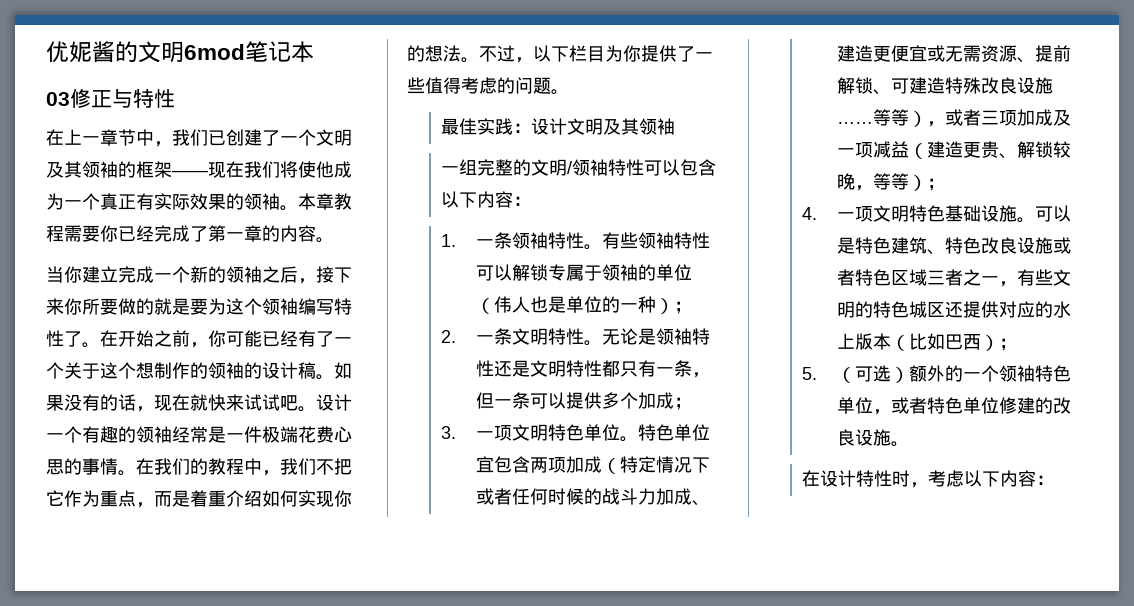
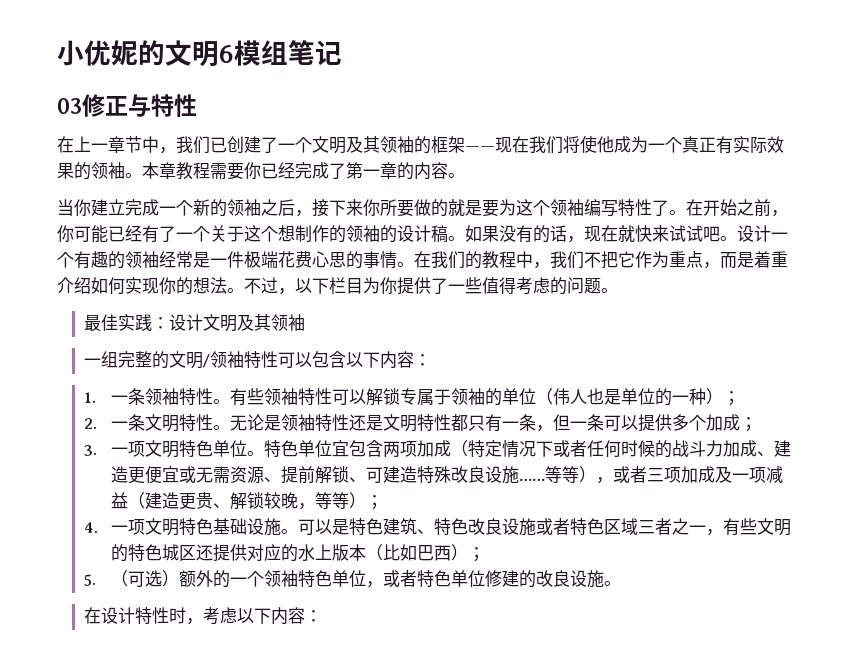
[46,41,245,63] 优妮酱的文明6mod -> [57,40,288,67] 小优妮的文明6模组
[291,41,314,63] 本 -> (342, 53) none

